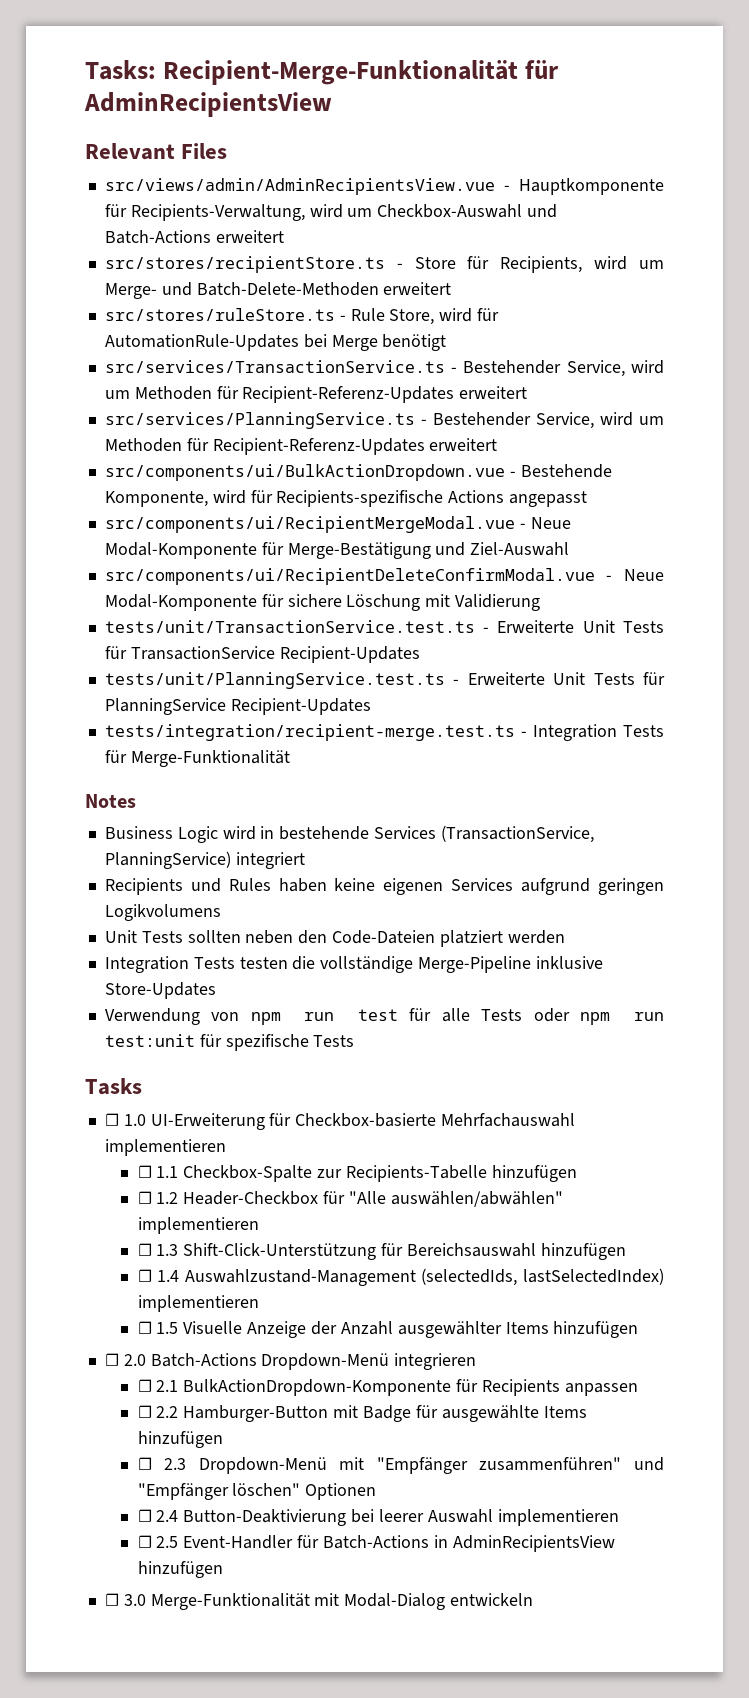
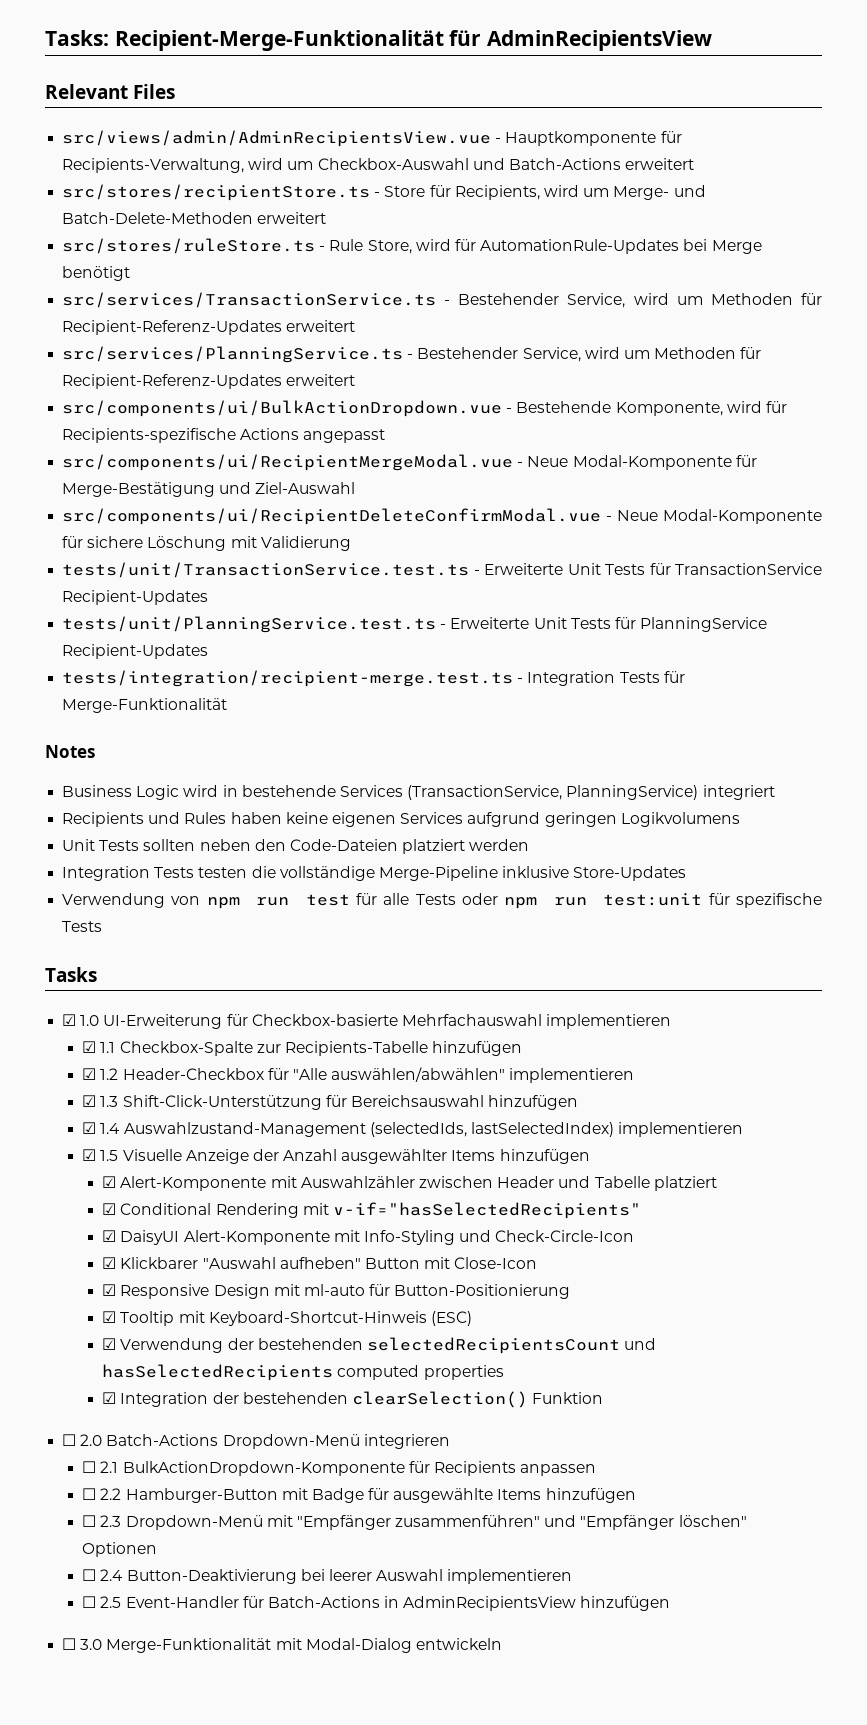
[104,1113,119,1126] ☐ -> [62,1014,77,1026] ☑
[137,1165,152,1178] ☐ -> [82,1041,97,1053] ☑
[137,1191,152,1204] ☐ -> [82,1068,97,1080] ☑
[137,1243,152,1256] ☐ -> [82,1095,97,1107] ☑
[137,1269,152,1282] ☐ -> [82,1122,97,1134] ☑
[137,1321,152,1334] ☐ -> [82,1149,97,1161] ☑
(639, 1329) none -> [102,1176,717,1191] [102,1202,642,1219] [102,1230,635,1245] [102,1257,538,1269] [102,1284,571,1299] [102,1311,473,1326] [102,1337,657,1354] [102,1364,504,1381] [102,1391,604,1408] // ☑ Alert-Komponente mit Auswahlzähler zwischen Header und Tabelle platziert // ☑ Conditional Rendering mit v-if="hasSelectedRecipients" // ☑ DaisyUI Alert-Komponente mit Info-Styling und Check-Circle-Icon // ☑ Klickbarer "Auswahl aufheben" Button mit Close-Icon // ☑ Responsive Design mit ml-auto für Button-Positionierung // ☑ Tooltip mit Keyboard-Shortcut-Hinweis (ESC) // ☑ Verwendung der bestehenden selectedRecipientsCount und hasSelectedRecipients computed properties // ☑ Integration der bestehenden clearSelection() Funktion

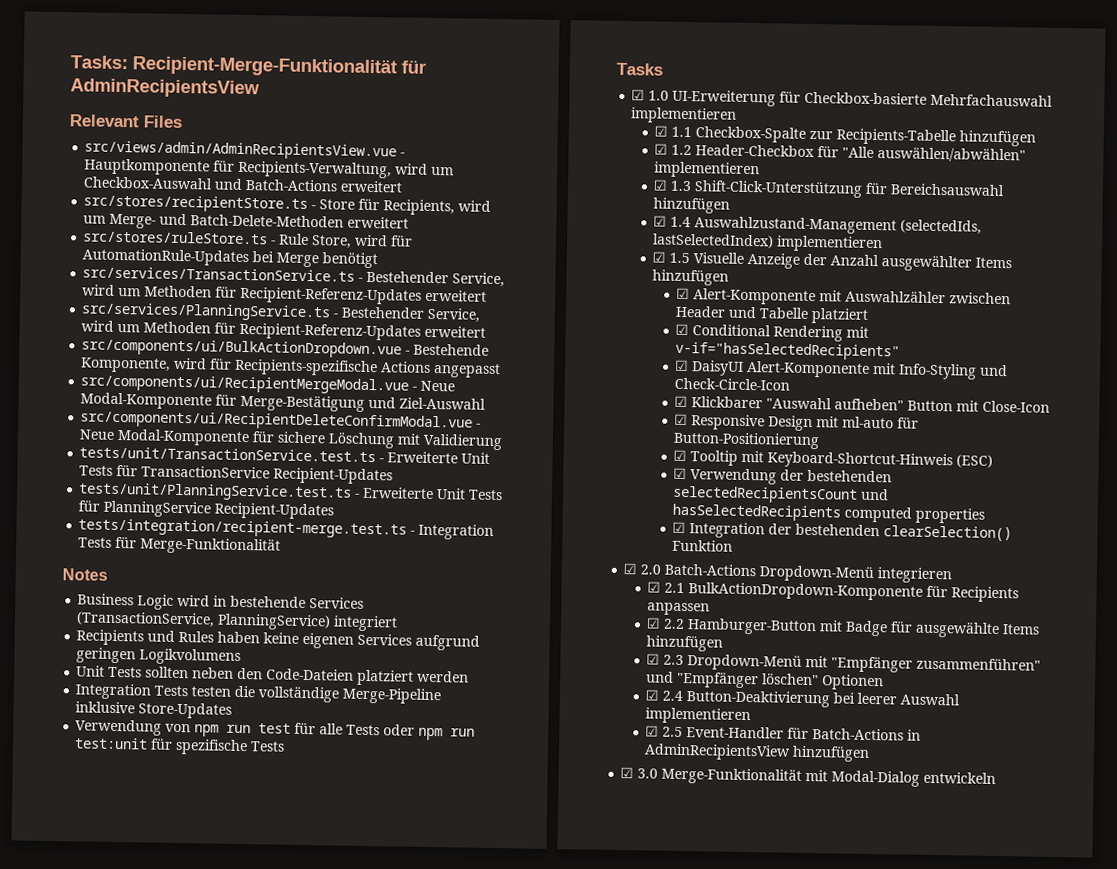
[62,1434,77,1446] ☐ -> [623,563,638,575] ☑
[82,1461,97,1473] ☐ -> [647,581,662,593] ☑
[82,1488,97,1500] ☐ -> [646,617,662,629] ☑
[82,1515,97,1527] ☐ -> [646,653,661,665] ☑
[82,1569,97,1581] ☐ -> [645,689,660,701] ☑
[82,1596,97,1608] ☐ -> [645,725,660,737] ☑
[62,1638,77,1650] ☐ -> [620,767,635,779] ☑

